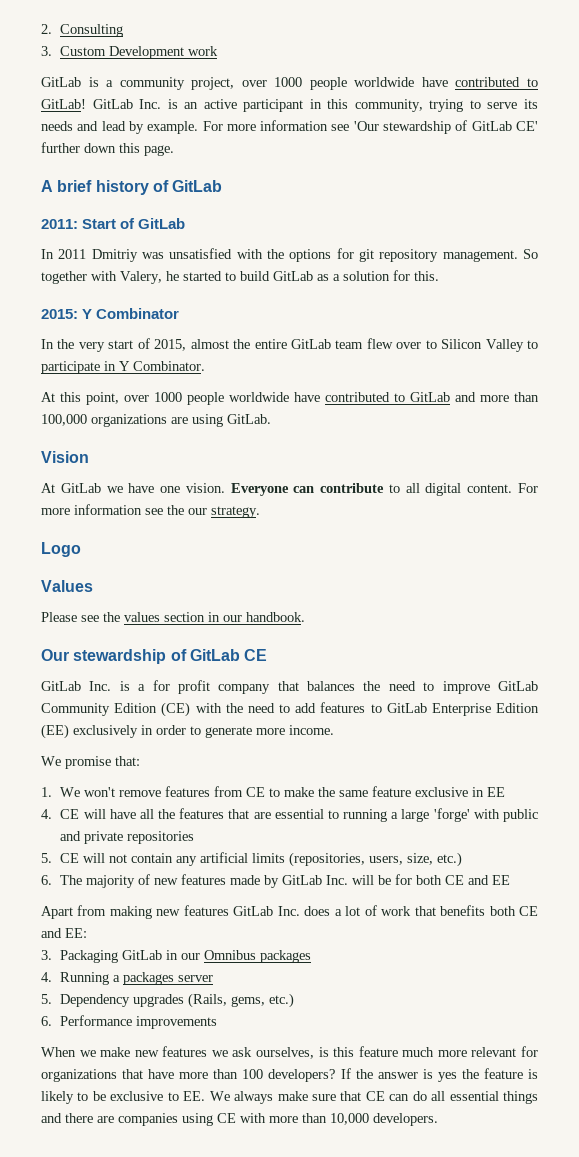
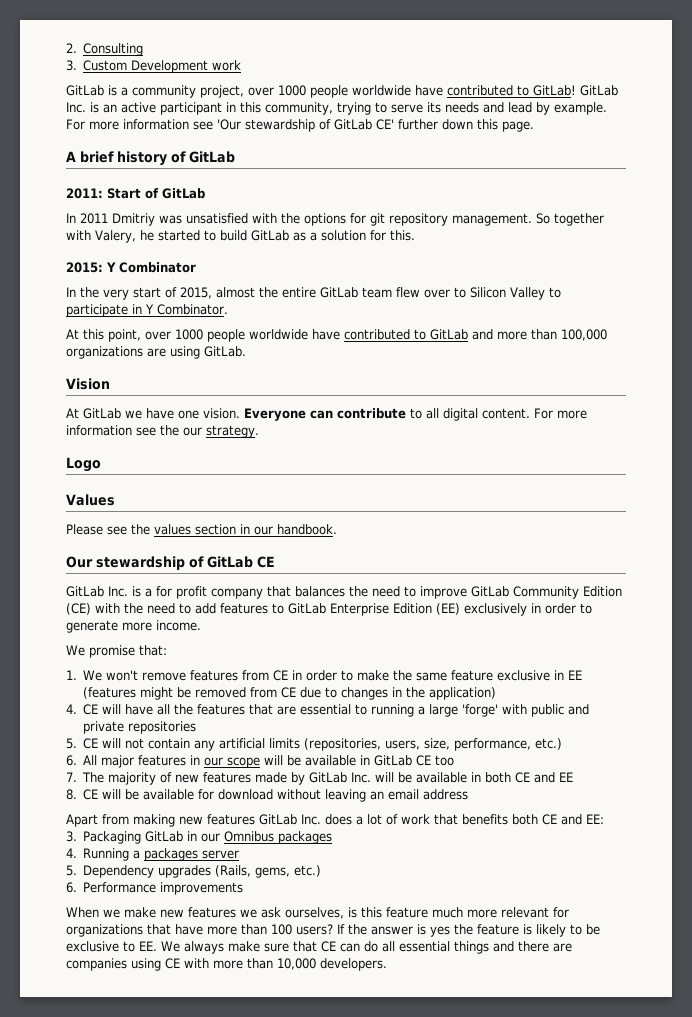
(266, 792) none -> [292,670,338,681] in order
(506, 792) none -> [83,687,497,700] (features might be removed from CE due to changes in the application)
[437,852,463,867] [41,875,52,885] etc.) // 6. -> [454,738,563,751] [66,755,455,768] [66,772,77,782] performance, etc.) // 6. All major features in our scope will be available in GitLab CE too // 7.
[395,874,413,885] for -> [416,772,482,783] available in
(511, 880) none -> [66,789,469,802] // 8. CE will be available for download without leaving an email address
[268,1069,336,1082] developers? -> [296,924,333,935] users?

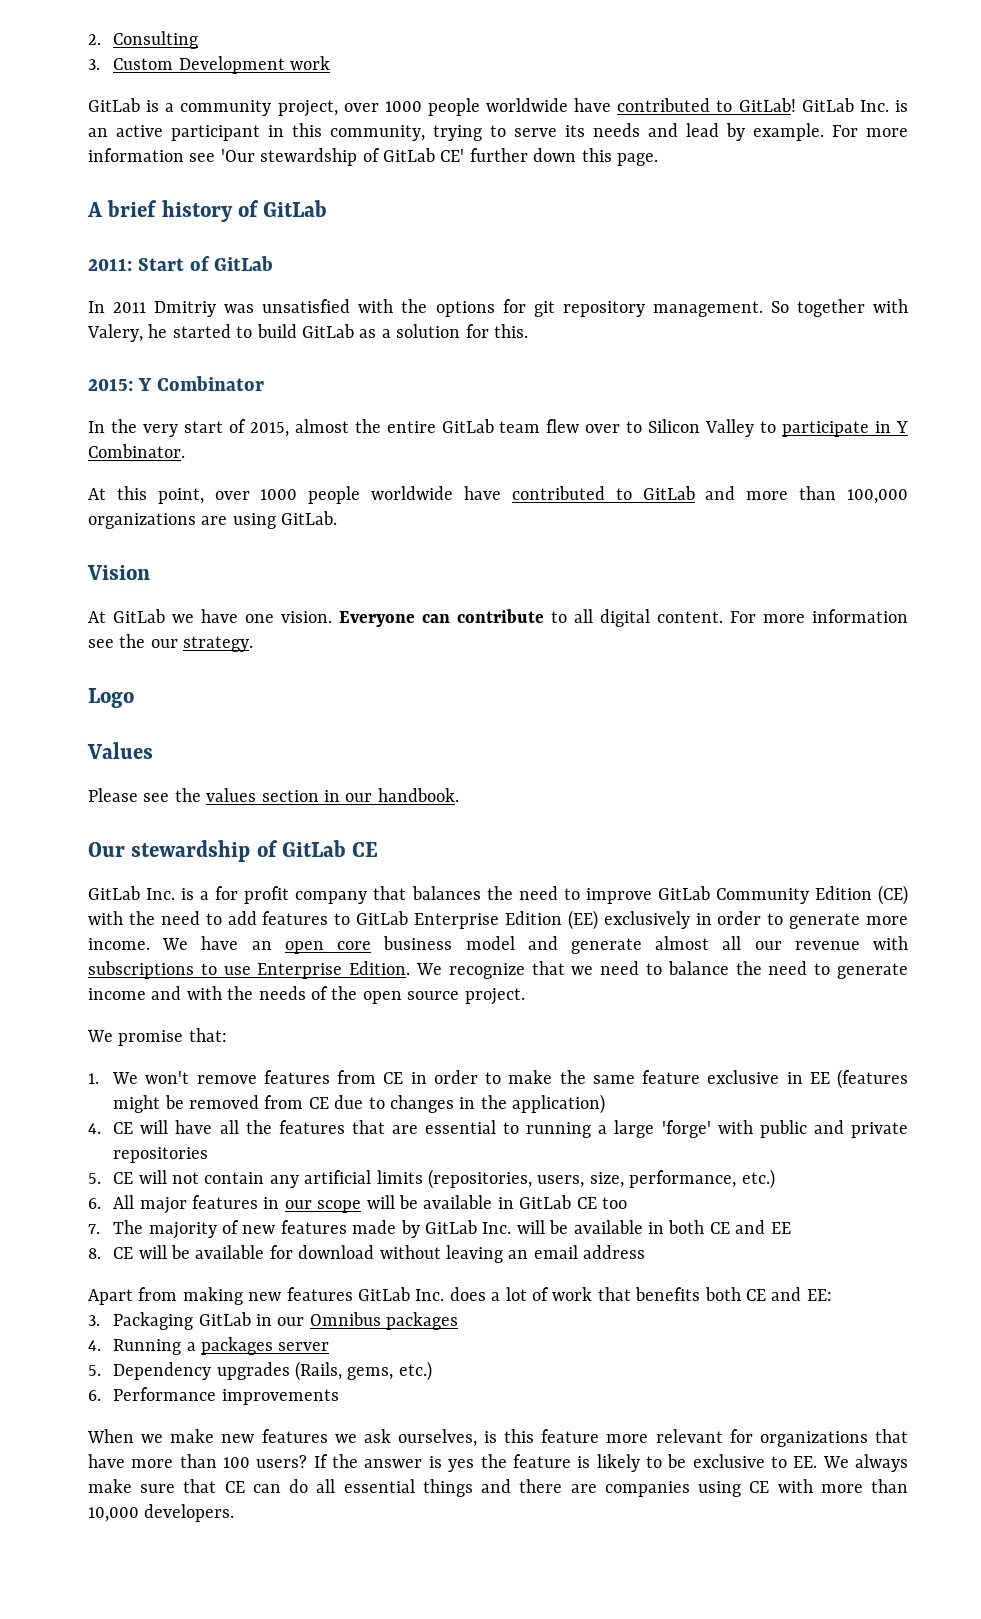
(201, 625) none -> [162,936,908,954] [88,961,908,979] [88,986,525,1005] We have an open core business model and generate almost all our revenue with subscriptions to use Enterprise Edition. We recognize that we need to balance the need to generate income and with the needs of the open source project.
[432,907,463,918] much -> (600, 1436) none

